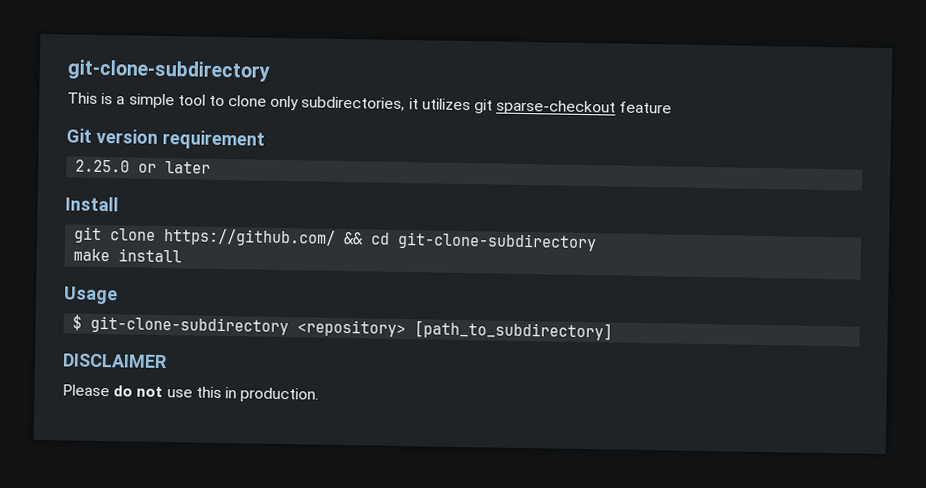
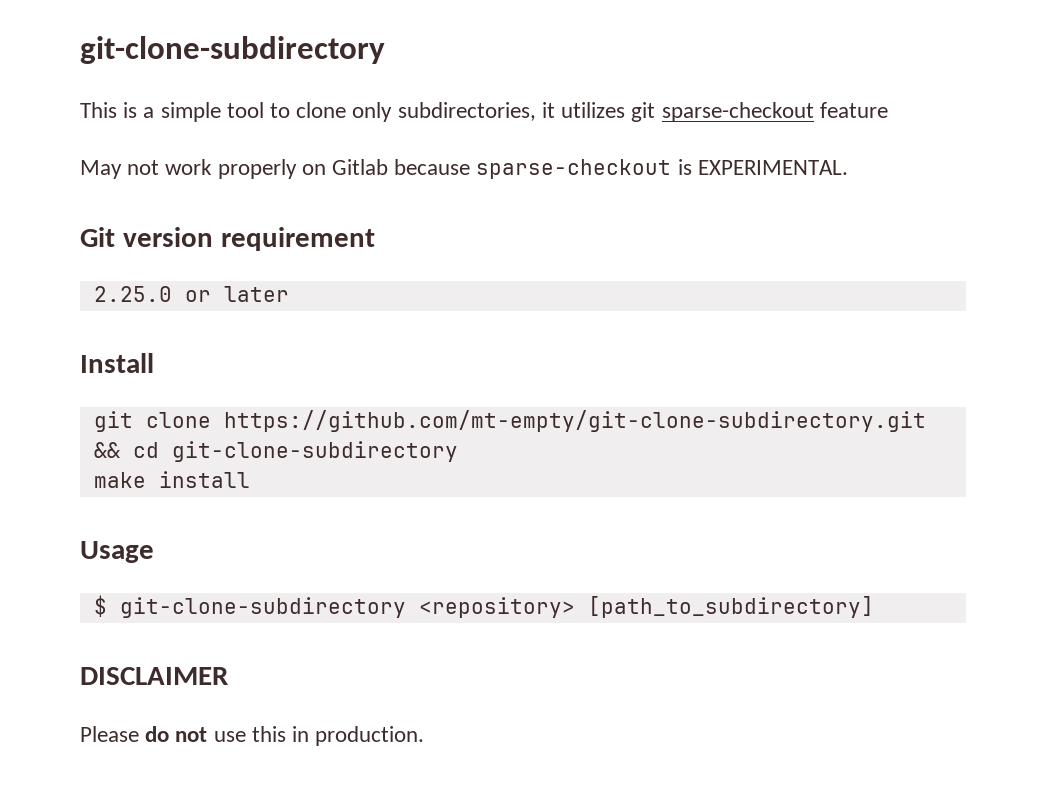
(673, 107) none -> [80,159,848,179] // May not work properly on Gitlab because sparse-checkout is EXPERIMENTAL.
[163,228,337,247] https://github.com/ -> [223,410,926,432] https://github.com/mt-empty/git-clone-subdirectory.git

